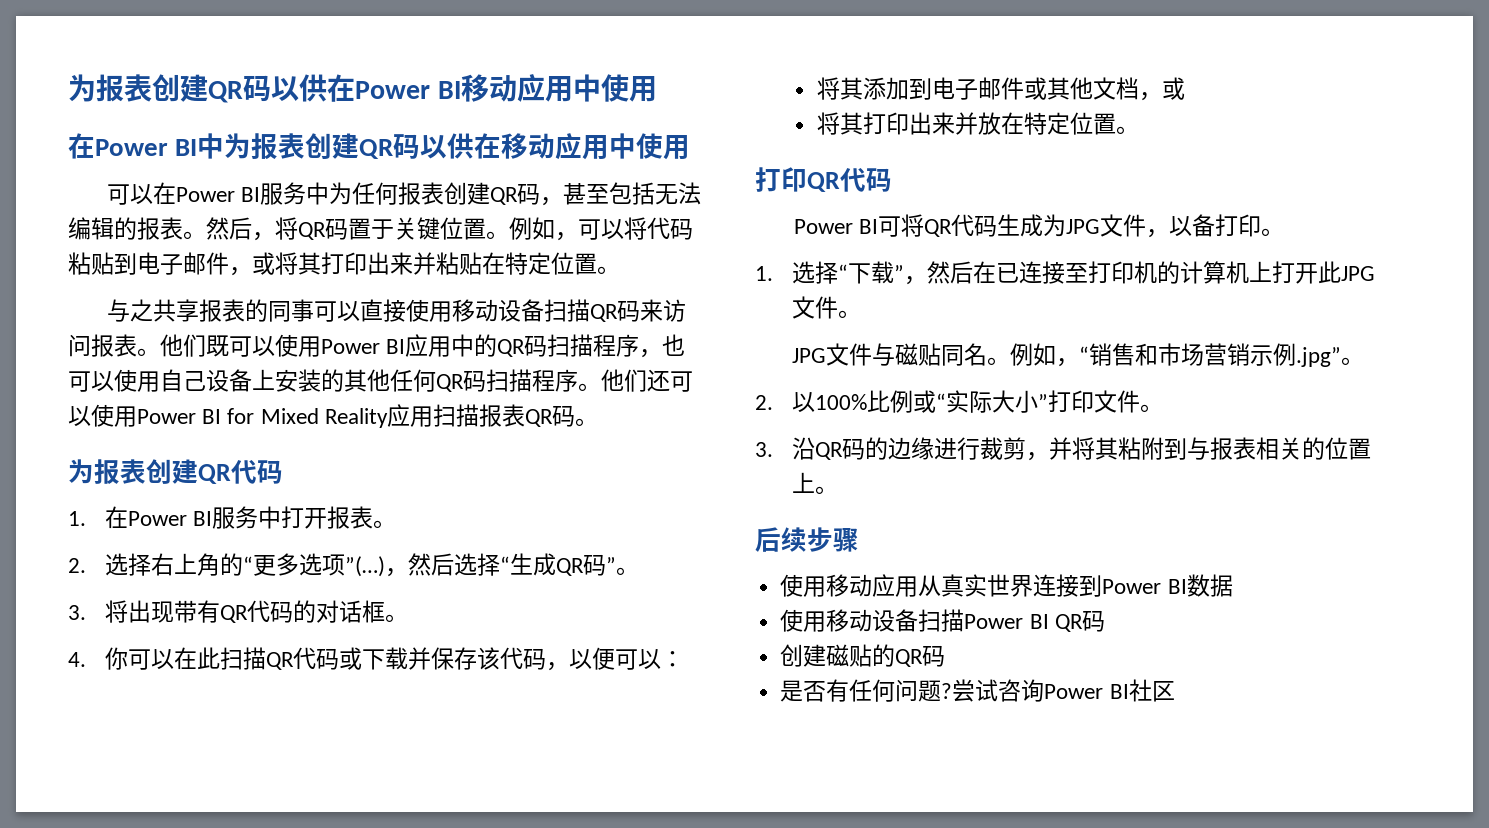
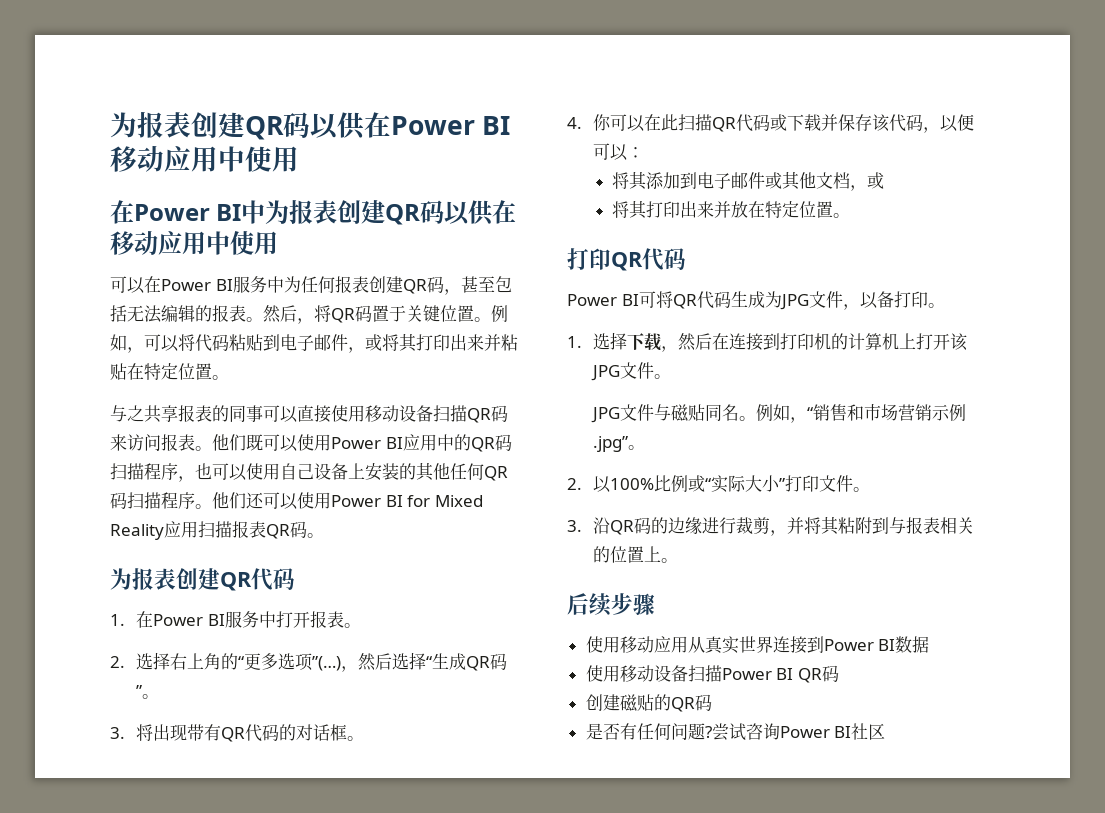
[837,261,1088,285] “下载”，然后在已连接至 -> [627,333,781,352] 下载，然后在连接到
[1317,261,1341,284] 此 -> [950,333,969,351] 该

